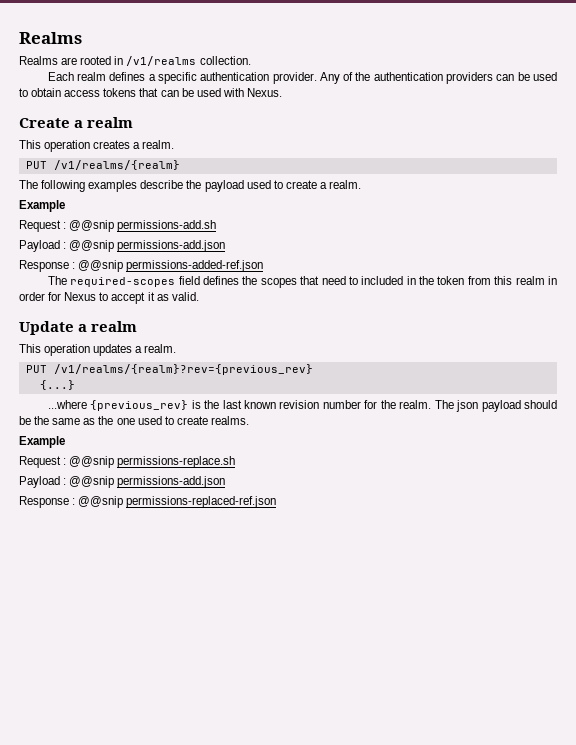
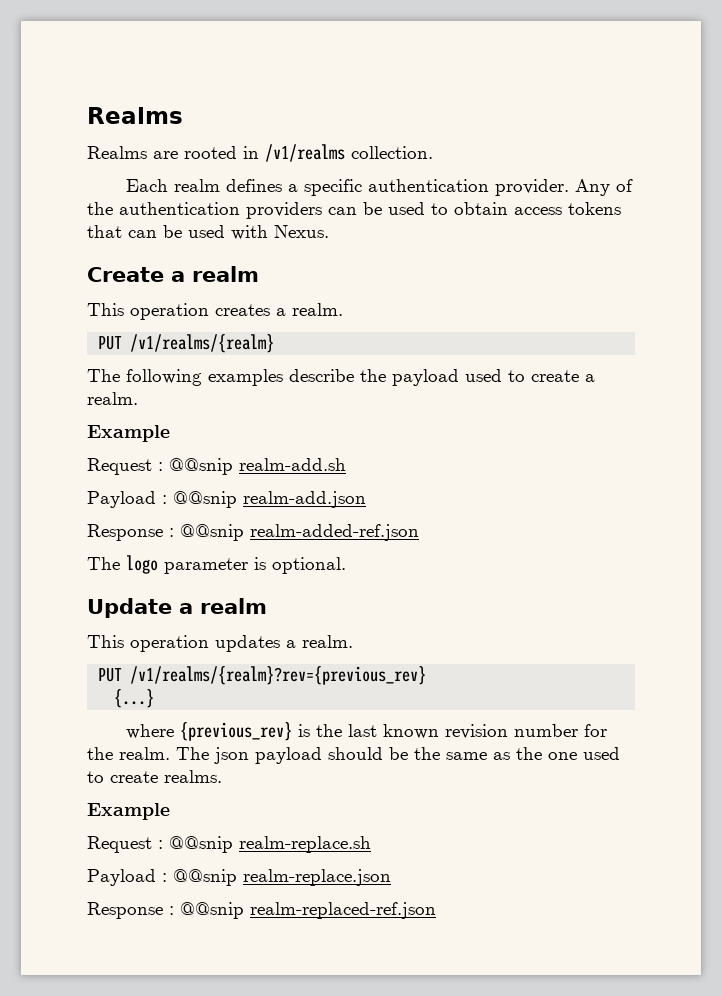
[117,220,217,232] [19,240,226,252] [19,260,264,272] [47,276,558,288] [19,292,199,304] permissions-add.sh // Payload : @@snip permissions-add.json // Response : @@snip permissions-added-ref.json // The required-scopes field defines the scopes that need to included in the token from this realm in order for Nexus to accept it as valid. -> [239,458,346,471] [87,491,366,508] [87,524,419,541] [87,555,346,574] realm-add.sh // Payload : @@snip realm-add.json // Response : @@snip realm-added-ref.json // The logo parameter is optional.
[47,400,87,409] ...where -> [126,724,175,739] where
[117,456,236,468] [19,476,226,488] [19,496,277,508] permissions-replace.sh // Payload : @@snip permissions-add.json // Response : @@snip permissions-replaced-ref.json -> [239,836,371,853] [87,869,391,886] [87,902,436,919] realm-replace.sh // Payload : @@snip realm-replace.json // Response : @@snip realm-replaced-ref.json

